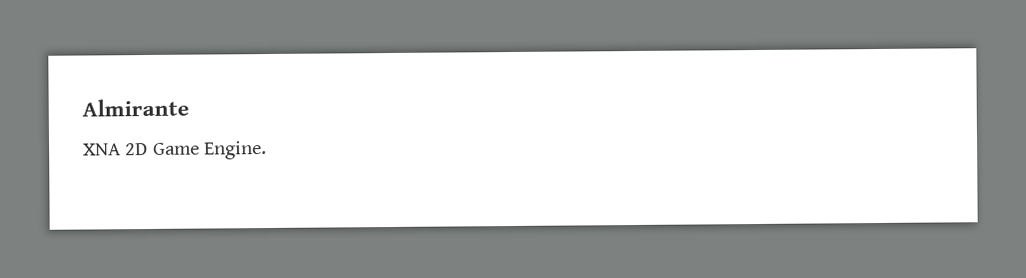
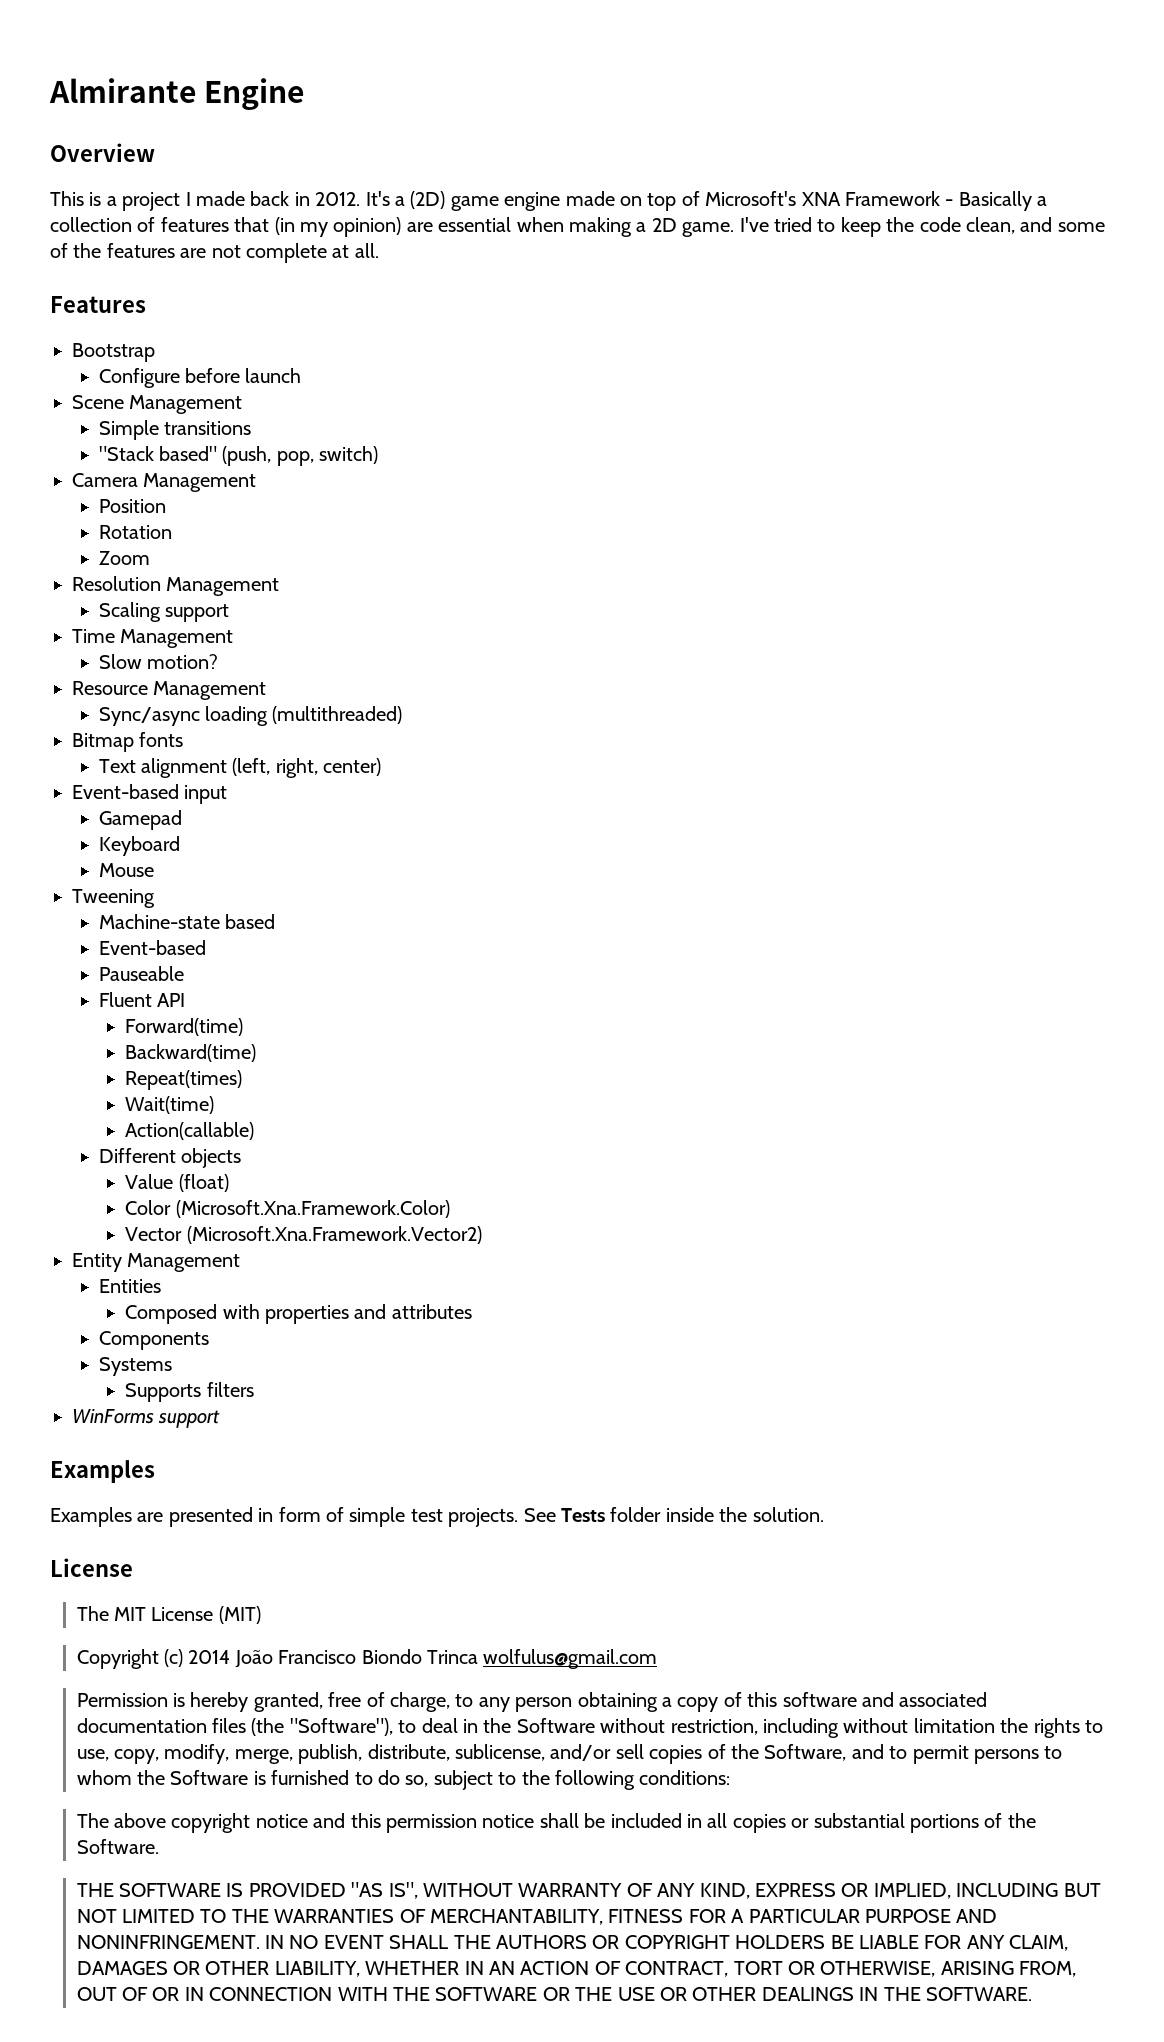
[83,141,267,160] // XNA 2D Game Engine. -> [204,78,305,110] [50,143,155,162] [50,191,1048,211] [50,217,1105,237] [50,243,379,263] [50,296,146,313] [72,343,155,362] [98,368,302,388] [72,395,243,414] [98,420,252,440] [98,446,379,466] [72,473,257,492] [98,499,166,513] [98,525,172,539] [98,551,150,565] [72,576,280,596] [98,602,230,622] [72,629,234,648] [98,654,219,669] [72,681,267,700] [98,706,403,726] [72,732,184,752] [98,758,382,778] [72,784,228,804] [98,810,182,830] [98,836,180,856] [98,863,154,877] [72,889,155,908] [98,914,276,929] [98,940,206,955] [98,966,184,981] [98,992,186,1007] [125,1018,244,1036] [125,1044,257,1062] [125,1070,243,1090] [125,1096,215,1114] [125,1122,255,1140] [98,1148,242,1168] [125,1174,229,1192] [125,1200,450,1218] [125,1226,482,1244] [72,1253,241,1272] [98,1279,161,1293] [125,1304,472,1324] [98,1331,209,1350] [98,1357,172,1376] [125,1382,254,1402] [72,1409,221,1428] [50,1460,155,1483] [50,1507,824,1527] [50,1558,133,1577] [76,1606,261,1624] [76,1649,658,1669] [76,1692,988,1712] [76,1718,1104,1738] [76,1744,1063,1764] [76,1770,731,1790] [76,1813,1036,1833] [76,1839,159,1854] [76,1882,1101,1899] [76,1909,998,1925] [76,1935,1069,1951] [76,1961,1077,1977] [76,1987,1033,2001] Engine // Overview // This is a project I made back in 2012. It's a (2D) game engine made on top of Microsoft's XNA Framework - Basically a collection of features that (in my opinion) are essential when making a 2D game. I've tried to keep the code clean, and some of the features are not complete at all. // Features // Bootstrap // Configure before launch // Scene Management // Simple transitions // "Stack based" (push, pop, switch) // Camera Management // Position // Rotation // Zoom // Resolution Management // Scaling support // Time Management // Slow motion? // Resource Management // Sync/async loading (multithreaded) // Bitmap fonts // Text alignment (left, right, center) // Event-based input // Gamepad // Keyboard // Mouse // Tweening // Machine-state based // Event-based // Pauseable // Fluent API // Forward(time) // Backward(time) // Repeat(times) // Wait(time) // Action(callable) // Different objects // Value (float) // Color (Microsoft.Xna.Framework.Color) // Vector (Microsoft.Xna.Framework.Vector2) // Entity Management // Entities // Composed with properties and attributes // Components // Systems // Supports filters // WinForms support // Examples // Examples are presented in form of simple test projects. See Tests folder inside the solution. // License // The MIT License (MIT) // Copyright (c) 2014 João Francisco Biondo Trinca wolfulus@gmail.com // Permission is hereby granted, free of charge, to any person obtaining a copy of this software and associated documentation files (the "Software"), to deal in the Software without restriction, including without limitation the rights to use, copy, modify, merge, publish, distribute, sublicense, and/or sell copies of the Software, and to permit persons to whom the Software is furnished to do so, subject to the following conditions: // The above copyright notice and this permission notice shall be included in all copies or substantial portions of the Software. // THE SOFTWARE IS PROVIDED "AS IS", WITHOUT WARRANTY OF ANY KIND, EXPRESS OR IMPLIED, INCLUDING BUT NOT LIMITED TO THE WARRANTIES OF MERCHANTABILITY, FITNESS FOR A PARTICULAR PURPOSE AND NONINFRINGEMENT. IN NO EVENT SHALL THE AUTHORS OR COPYRIGHT HOLDERS BE LIABLE FOR ANY CLAIM, DAMAGES OR OTHER LIABILITY, WHETHER IN AN ACTION OF CONTRACT, TORT OR OTHERWISE, ARISING FROM, OUT OF OR IN CONNECTION WITH THE SOFTWARE OR THE USE OR OTHER DEALINGS IN THE SOFTWARE.

